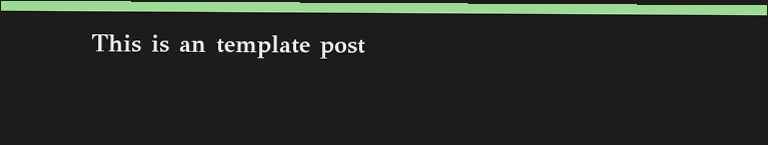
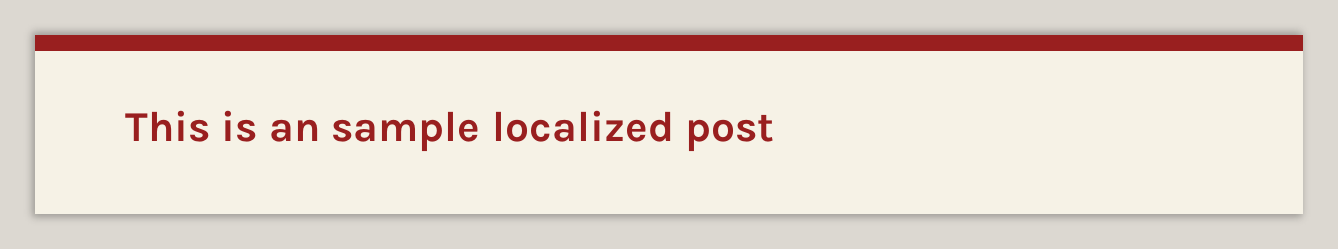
[216,35,311,59] template -> [331,110,674,152] sample localized

